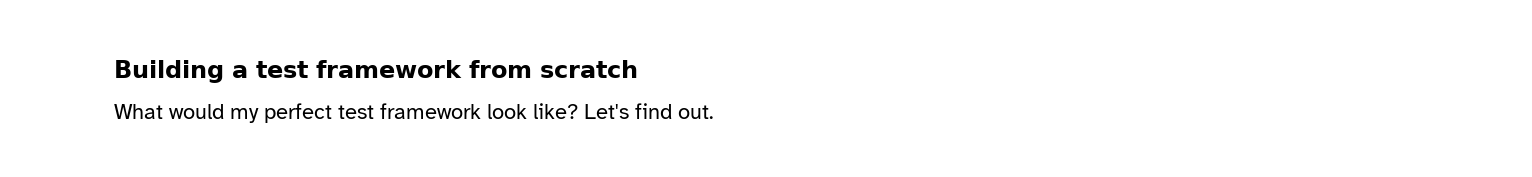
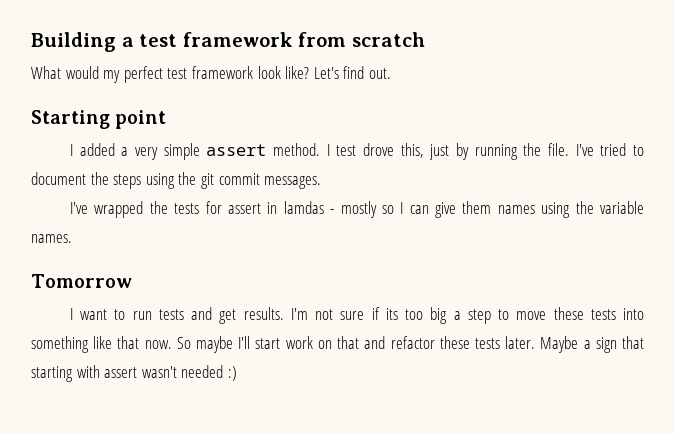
(714, 112) none -> [31,110,167,129] [70,143,644,160] [31,172,322,189] [70,201,645,218] [31,234,72,243] [31,274,132,288] [70,307,644,324] [31,336,645,353] [31,365,237,382] // Starting point // I added a very simple assert method. I test drove this, just by running the file. I've tried to document the steps using the git commit messages. // I've wrapped the tests for assert in lamdas - mostly so I can give them names using the variable names. // Tomorrow // I want to run tests and get results. I'm not sure if its too big a step to move these tests into something like that now. So maybe I'll start work on that and refactor these tests later. Maybe a sign that starting with assert wasn't needed :)

